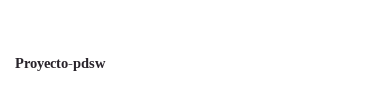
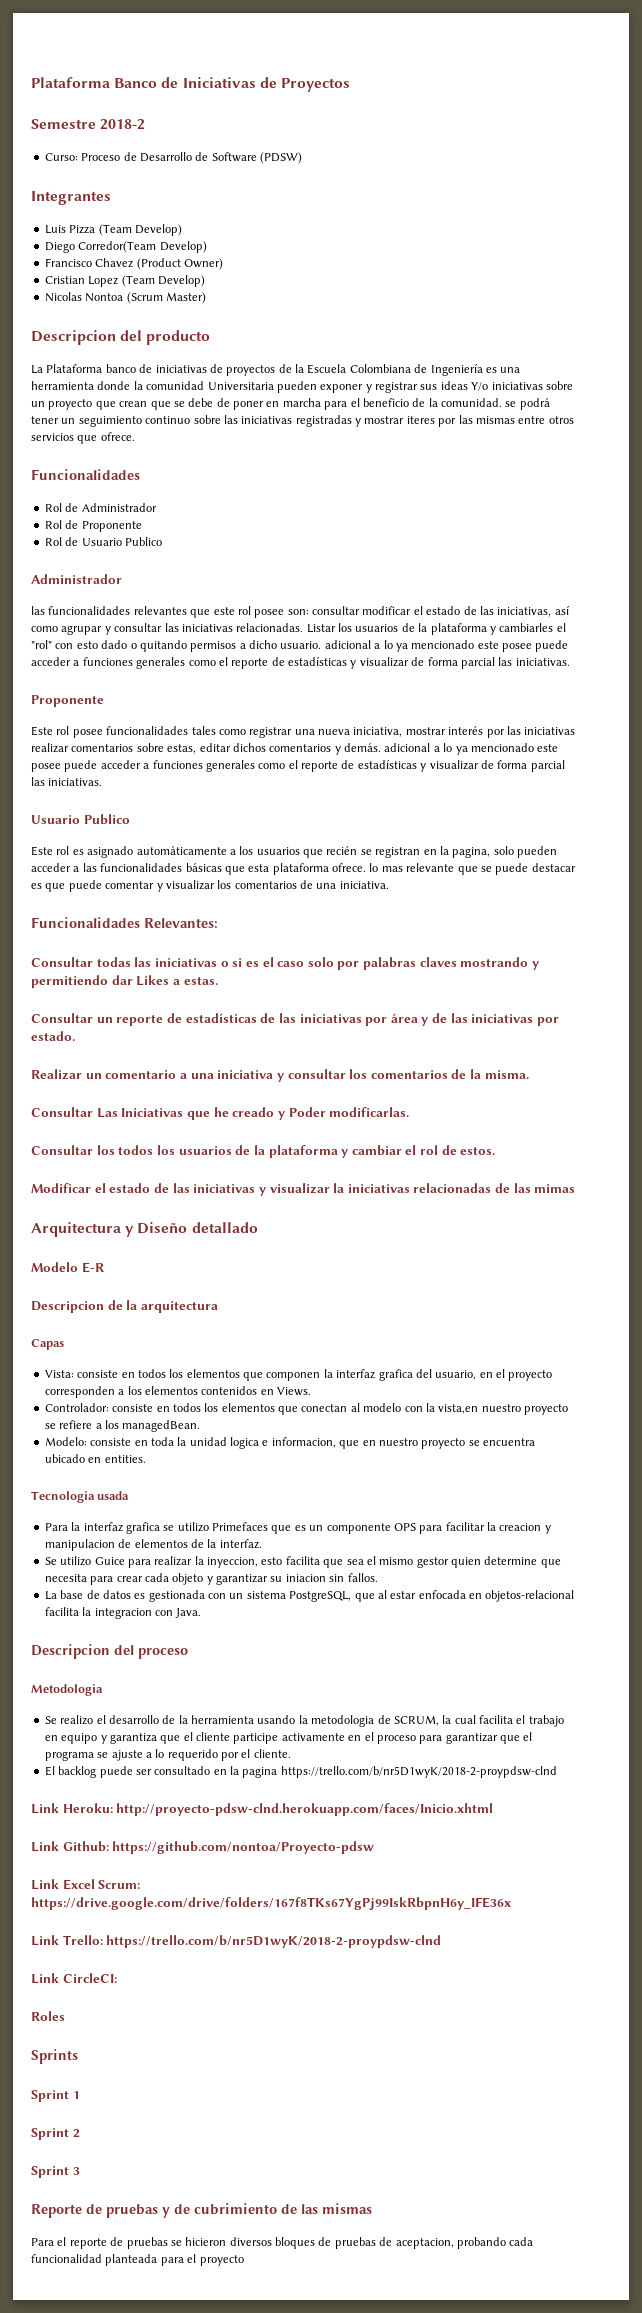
[15,58,106,71] Proyecto-pdsw -> [31,77,350,92] [31,119,146,130] [44,152,302,164] [31,191,111,205] [44,224,182,236] [44,241,207,253] [44,258,223,270] [44,275,205,287] [44,292,206,304] [31,330,211,345] [31,364,521,376] [31,381,573,393] [31,398,550,410] [31,415,574,427] [31,432,135,444] [31,469,140,480] [44,503,157,512] [44,520,142,532] [44,537,162,546] [31,574,122,584] [31,606,570,618] [31,623,566,635] [31,640,569,652] [31,657,570,669] [31,695,104,707] [31,726,576,738] [31,743,559,755] [31,760,565,772] [31,777,103,786] [31,814,130,825] [31,846,557,858] [31,863,576,875] [31,880,389,892] [31,917,218,928] [31,957,540,970] [31,975,218,988] [31,1013,560,1026] [31,1031,75,1041] [31,1069,529,1082] [31,1107,410,1120] [31,1145,496,1158] [31,1183,576,1196] [31,1222,258,1237] [31,1262,104,1273] [31,1300,218,1313] [31,1339,64,1350] [44,1369,553,1381] [44,1386,311,1398] [44,1403,568,1415] [44,1420,201,1432] [44,1437,535,1449] [44,1454,146,1463] [31,1491,130,1503] [44,1522,551,1534] [44,1539,262,1551] [44,1556,561,1568] [44,1573,378,1585] [44,1590,575,1602] [44,1607,202,1619] [31,1644,188,1659] [31,1684,103,1696] [44,1715,564,1727] [44,1732,533,1744] [44,1749,291,1761] [44,1766,557,1778] [31,1803,494,1816] [31,1841,375,1854] [31,1879,141,1890] [31,1897,511,1910] [31,1935,442,1948] [31,1973,117,1984] [31,2011,65,2021] [31,2049,78,2064] [31,2090,80,2102] [31,2128,80,2140] [31,2166,80,2178] [31,2203,372,2218] [31,2237,534,2249] [31,2254,244,2266] Plataforma Banco de Iniciativas de Proyectos // Semestre 2018-2 // Curso: Proceso de Desarrollo de Software (PDSW) // Integrantes // Luis Pizza (Team Develop) // Diego Corredor(Team Develop) // Francisco Chavez (Product Owner) // Cristian Lopez (Team Develop) // Nicolas Nontoa (Scrum Master) // Descripcion del producto // La Plataforma banco de iniciativas de proyectos de la Escuela Colombiana de Ingeniería es una herramienta donde la comunidad Universitaria pueden exponer y registrar sus ideas Y/o iniciativas sobre un proyecto que crean que se debe de poner en marcha para el beneficio de la comunidad. se podrá tener un seguimiento continuo sobre las iniciativas registradas y mostrar iteres por las mismas entre otros servicios que ofrece. // Funcionalidades // Rol de Administrador // Rol de Proponente // Rol de Usuario Publico // Administrador // las funcionalidades relevantes que este rol posee son: consultar modificar el estado de las iniciativas, así como agrupar y consultar las iniciativas relacionadas. Listar los usuarios de la plataforma y cambiarles el "rol" con esto dado o quitando permisos a dicho usuario. adicional a lo ya mencionado este posee puede acceder a funciones generales como el reporte de estadísticas y visualizar de forma parcial las iniciativas. // Proponente // Este rol posee funcionalidades tales como registrar una nueva iniciativa, mostrar interés por las iniciativas realizar comentarios sobre estas, editar dichos comentarios y demás. adicional a lo ya mencionado este posee puede acceder a funciones generales como el reporte de estadísticas y visualizar de forma parcial las iniciativas. // Usuario Publico // Este rol es asignado automáticamente a los usuarios que recién se registran en la pagina, solo pueden acceder a las funcionalidades básicas que esta plataforma ofrece. lo mas relevante que se puede destacar es que puede comentar y visualizar los comentarios de una iniciativa. // Funcionalidades Relevantes: // Consultar todas las iniciativas o si es el caso solo por palabras claves mostrando y permitiendo dar Likes a estas. // Consultar un reporte de estadísticas de las iniciativas por área y de las iniciativas por estado. // Realizar un comentario a una iniciativa y consultar los comentarios de la misma. // Consultar Las Iniciativas que he creado y Poder modificarlas. // Consultar los todos los usuarios de la plataforma y cambiar el rol de estos. // Modificar el estado de las iniciativas y visualizar la iniciativas relacionadas de las mimas // Arquitectura y Diseño detallado // Modelo E-R // Descripcion de la arquitectura // Capas // Vista: consiste en todos los elementos que componen la interfaz grafica del usuario, en el proyecto corresponden a los elementos contenidos en Views. // Controlador: consiste en todos los elementos que conectan al modelo con la vista,en nuestro proyecto se refiere a los managedBean. // Modelo: consiste en toda la unidad logica e informacion, que en nuestro proyecto se encuentra ubicado en entities. // Tecnologia usada // Para la interfaz grafica se utilizo Primefaces que es un componente OPS para facilitar la creacion y manipulacion de elementos de la interfaz. // Se utilizo Guice para realizar la inyeccion, esto facilita que sea el mismo gestor quien determine que necesita para crear cada objeto y garantizar su iniacion sin fallos. // La base de datos es gestionada con un sistema PostgreSQL, que al estar enfocada en objetos-relacional facilita la integracion con Java. // Descripcion del proceso // Metodologia // Se realizo el desarrollo de la herramienta usando la metodologia de SCRUM, la cual facilita el trabajo en equipo y garantiza que el cliente participe activamente en el proceso para garantizar que el programa se ajuste a lo requerido por el cliente. // El backlog puede ser consultado en la pagina https://trello.com/b/nr5D1wyK/2018-2-proypdsw-clnd // Link Heroku: http://proyecto-pdsw-clnd.herokuapp.com/faces/Inicio.xhtml // Link Github: https://github.com/nontoa/Proyecto-pdsw // Link Excel Scrum: https://drive.google.com/drive/folders/167f8TKs67YgPj99IskRbpnH6y_IFE36x // Link Trello: https://trello.com/b/nr5D1wyK/2018-2-proypdsw-clnd // Link CircleCI: // Roles // Sprints // Sprint 1 // Sprint 2 // Sprint 3 // Reporte de pruebas y de cubrimiento de las mismas // Para el reporte de pruebas se hicieron diversos bloques de pruebas de aceptacion, probando cada funcionalidad planteada para el proyecto

